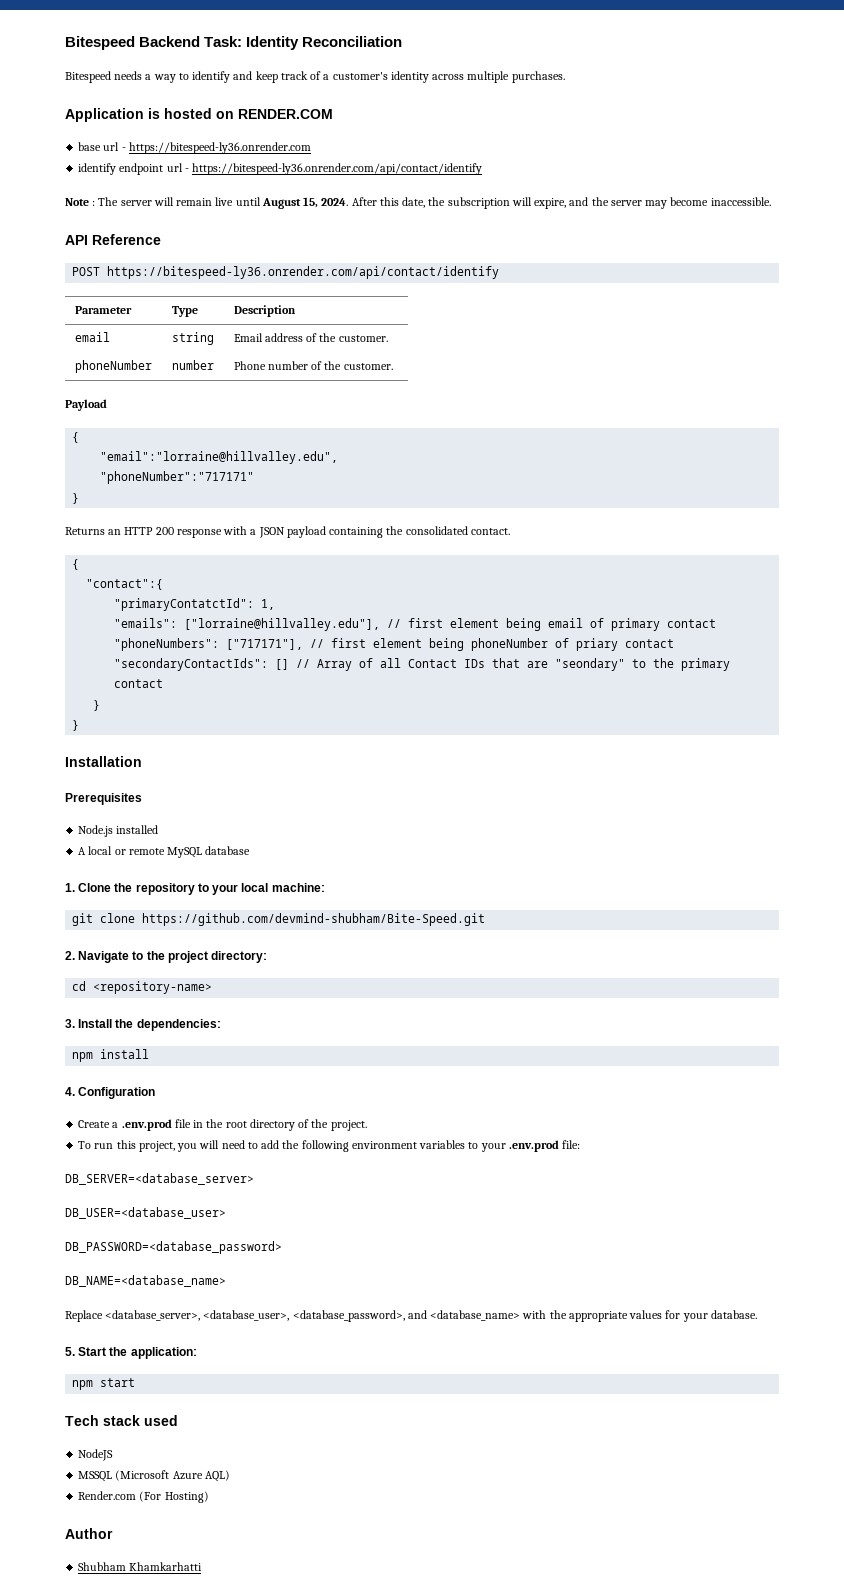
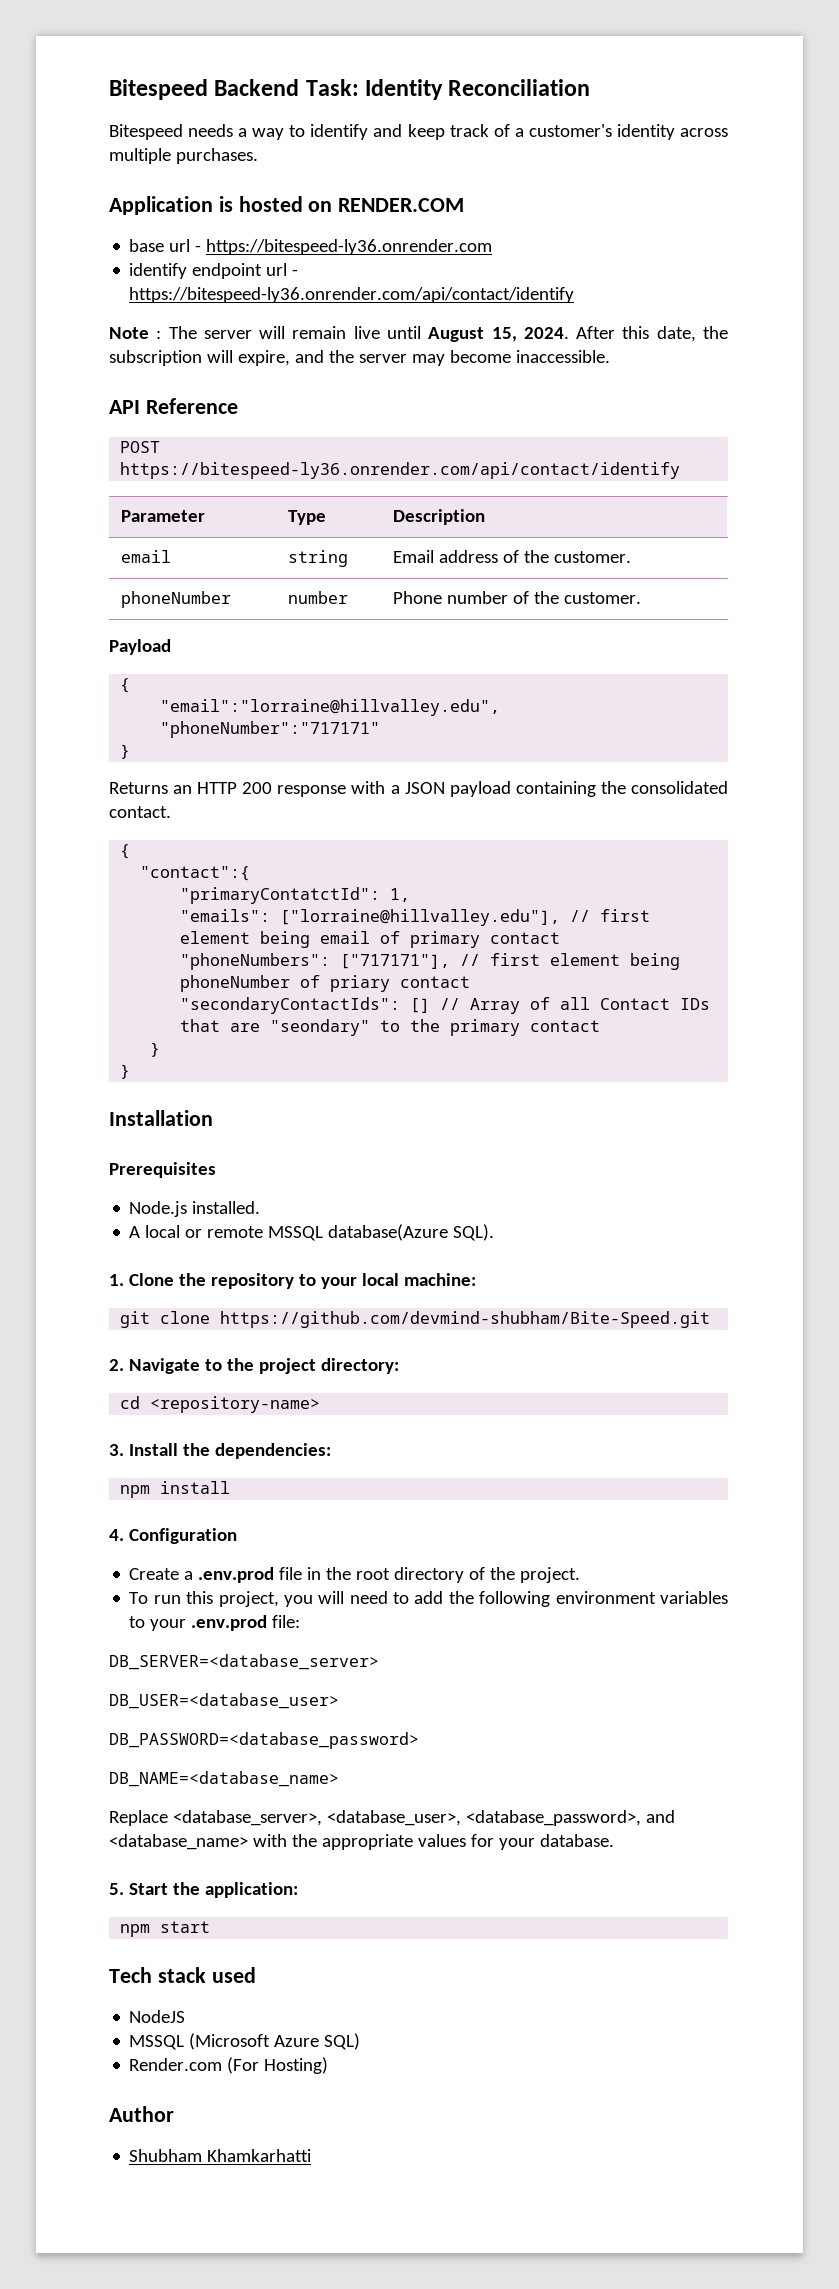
[116,825,159,834] installed -> [192,1201,261,1214] installed.
[167,846,251,858] MySQL database -> [268,1224,495,1241] MSSQL database(Azure SQL).
[204,1470,230,1482] AQL) -> [324,2033,361,2050] SQL)

